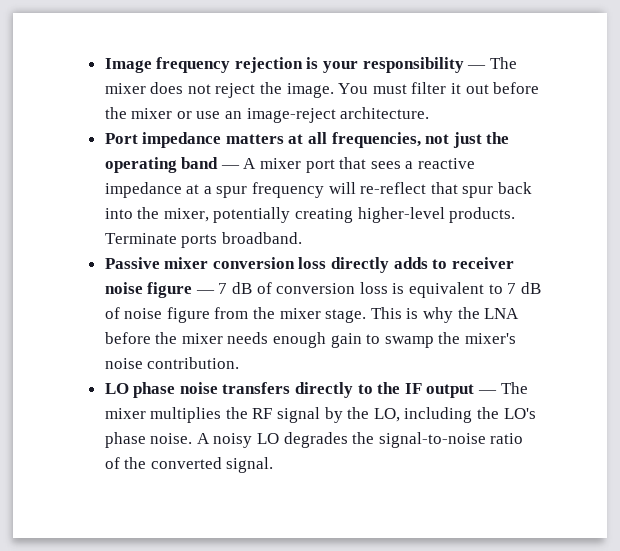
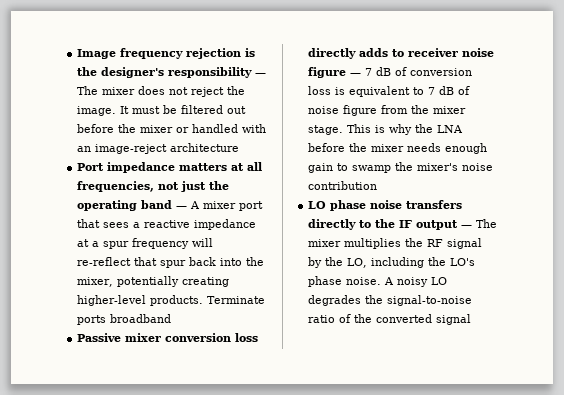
[323,61,359,73] your -> [77,67,165,78] the designer's
[338,82,462,94] You must filter it -> [120,105,224,114] It must be filtered
[196,111,221,119] use -> [192,124,267,133] handled with
[340,107,430,119] architecture. -> [170,143,240,152] architecture
[221,232,302,244] broadband. -> [110,314,172,323] broadband
[147,357,240,369] contribution. -> [308,181,378,190] contribution
[226,457,274,473] signal. -> [436,314,472,325] signal

